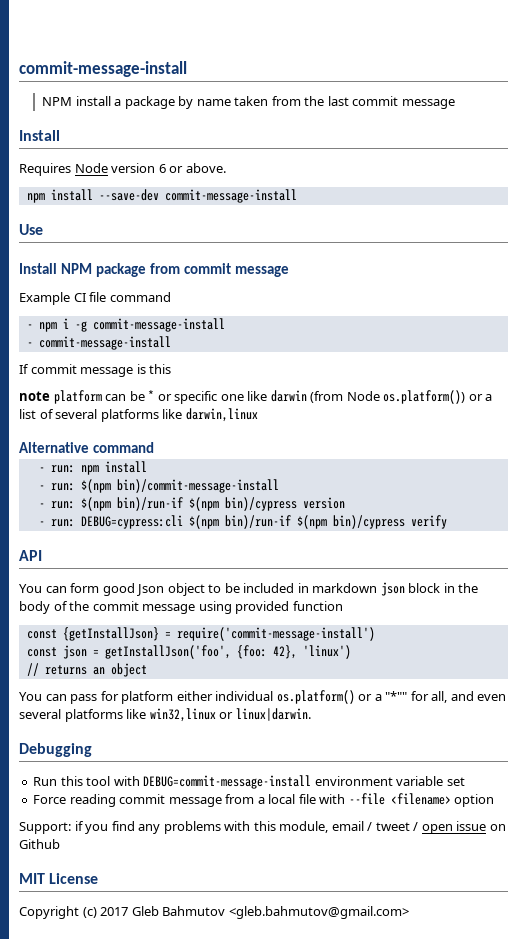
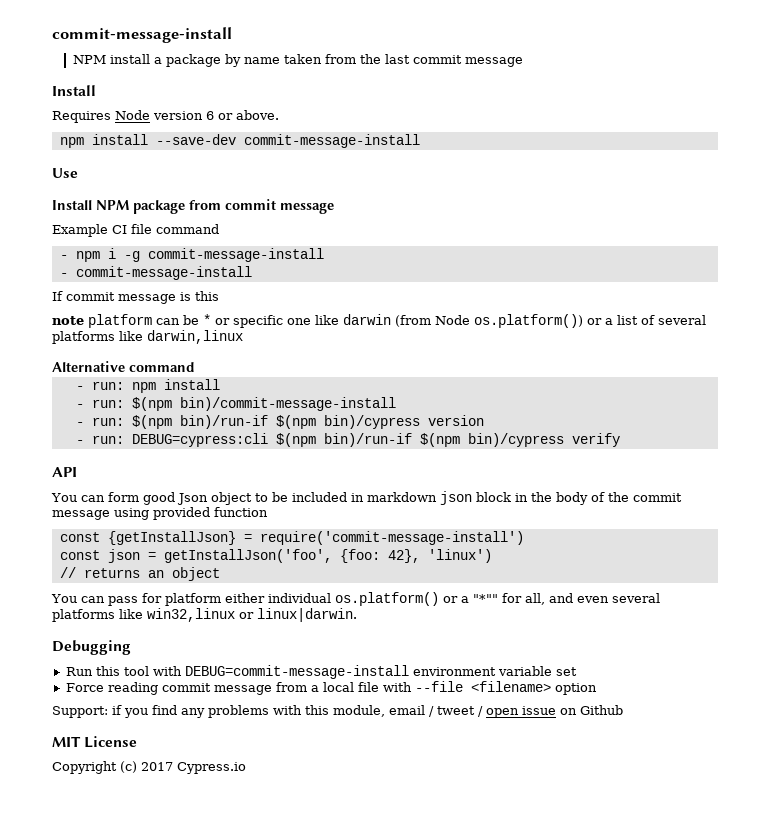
[131,906,409,919] Gleb Bahmutov <gleb.bahmutov@gmail.com> -> [177,762,246,774] Cypress.io

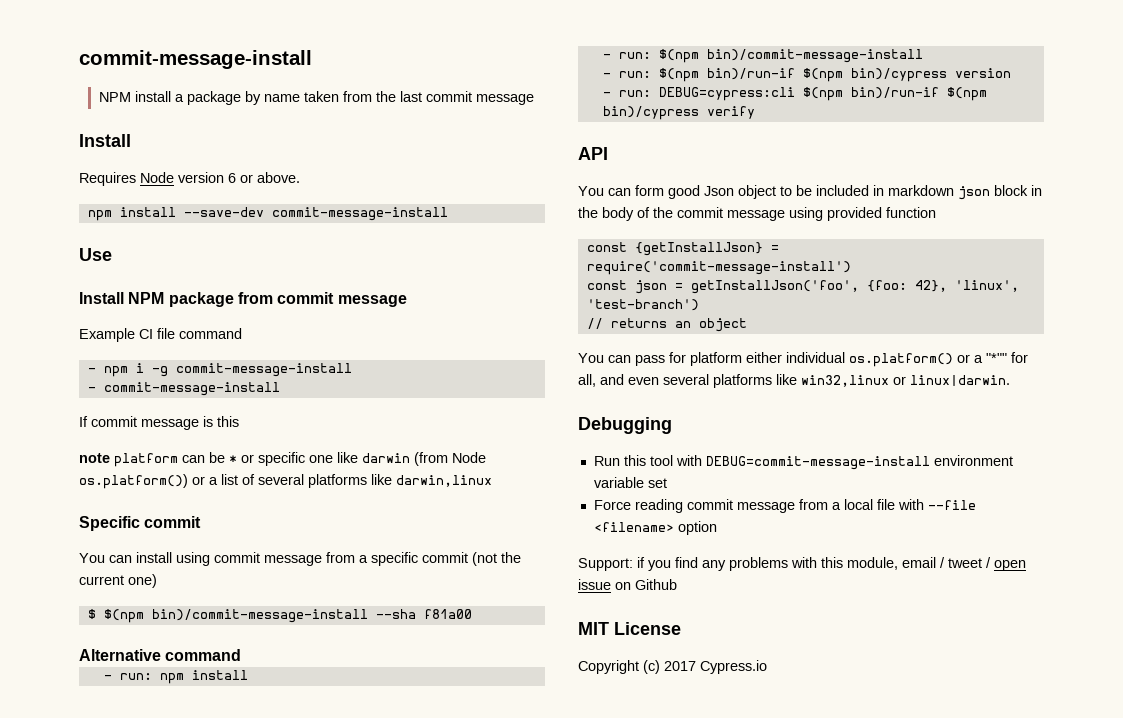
(243, 337) none -> [79,516,202,531] [79,552,521,566] [79,574,157,588] [87,609,472,623] // Specific commit // You can install using commit message from a specific commit (not the current one) // $ $(npm bin)/commit-message-install --sha f81a00
[427,549,492,563] 'linux') -> [954,280,1019,292] [586,299,699,311] 'linux', 'test-branch')

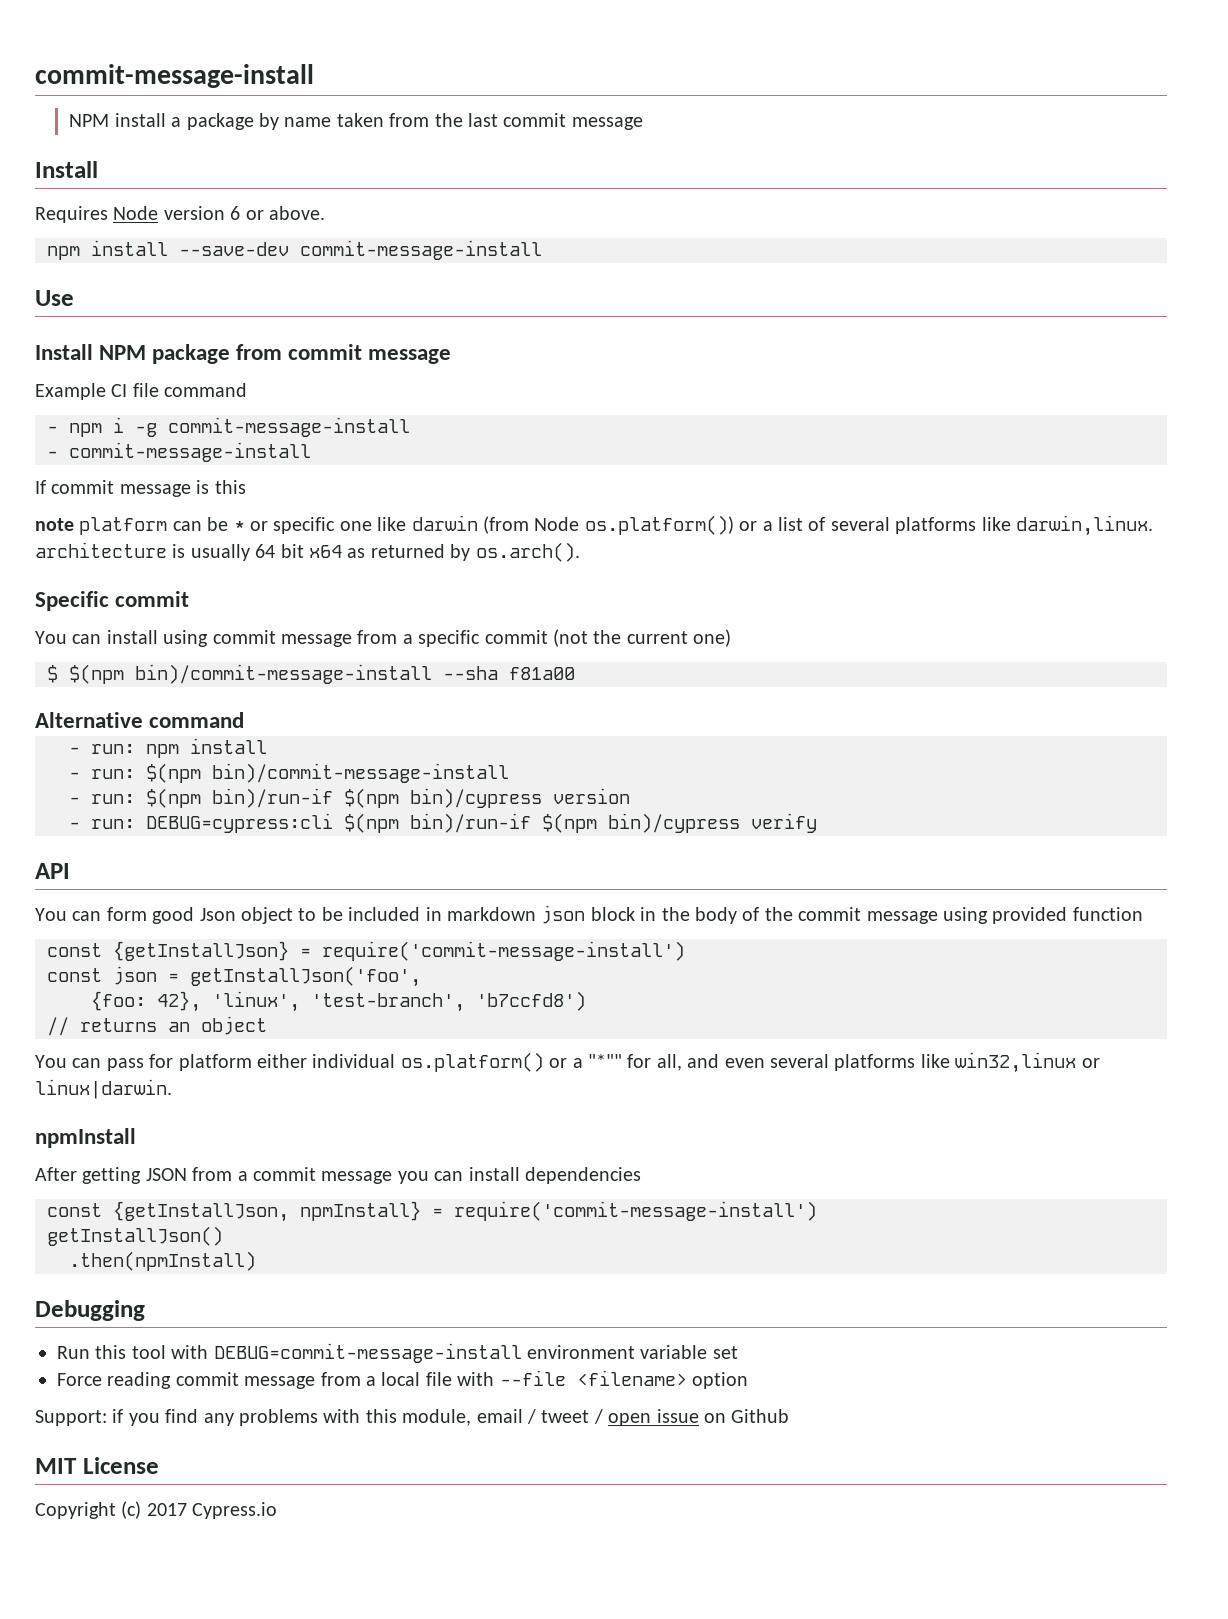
[396,475,492,487] darwin,linux -> [1015,515,1153,536] [35,542,580,562] darwin,linux. architecture is usually 64 bit x64 as returned by os.arch().
(859, 287) none -> (421, 976) //
[586,299,699,311] 'test-branch') -> [311,991,586,1012] 'test-branch', 'b7ccfd8')
(1010, 380) none -> [35,1128,136,1148] [35,1167,641,1184] [47,1201,817,1222] [47,1226,223,1246] [69,1251,256,1271] // npmInstall // After getting JSON from a commit message you can install dependencies // const {getInstallJson, npmInstall} = require('commit-message-install') // getInstallJson() // .then(npmInstall)

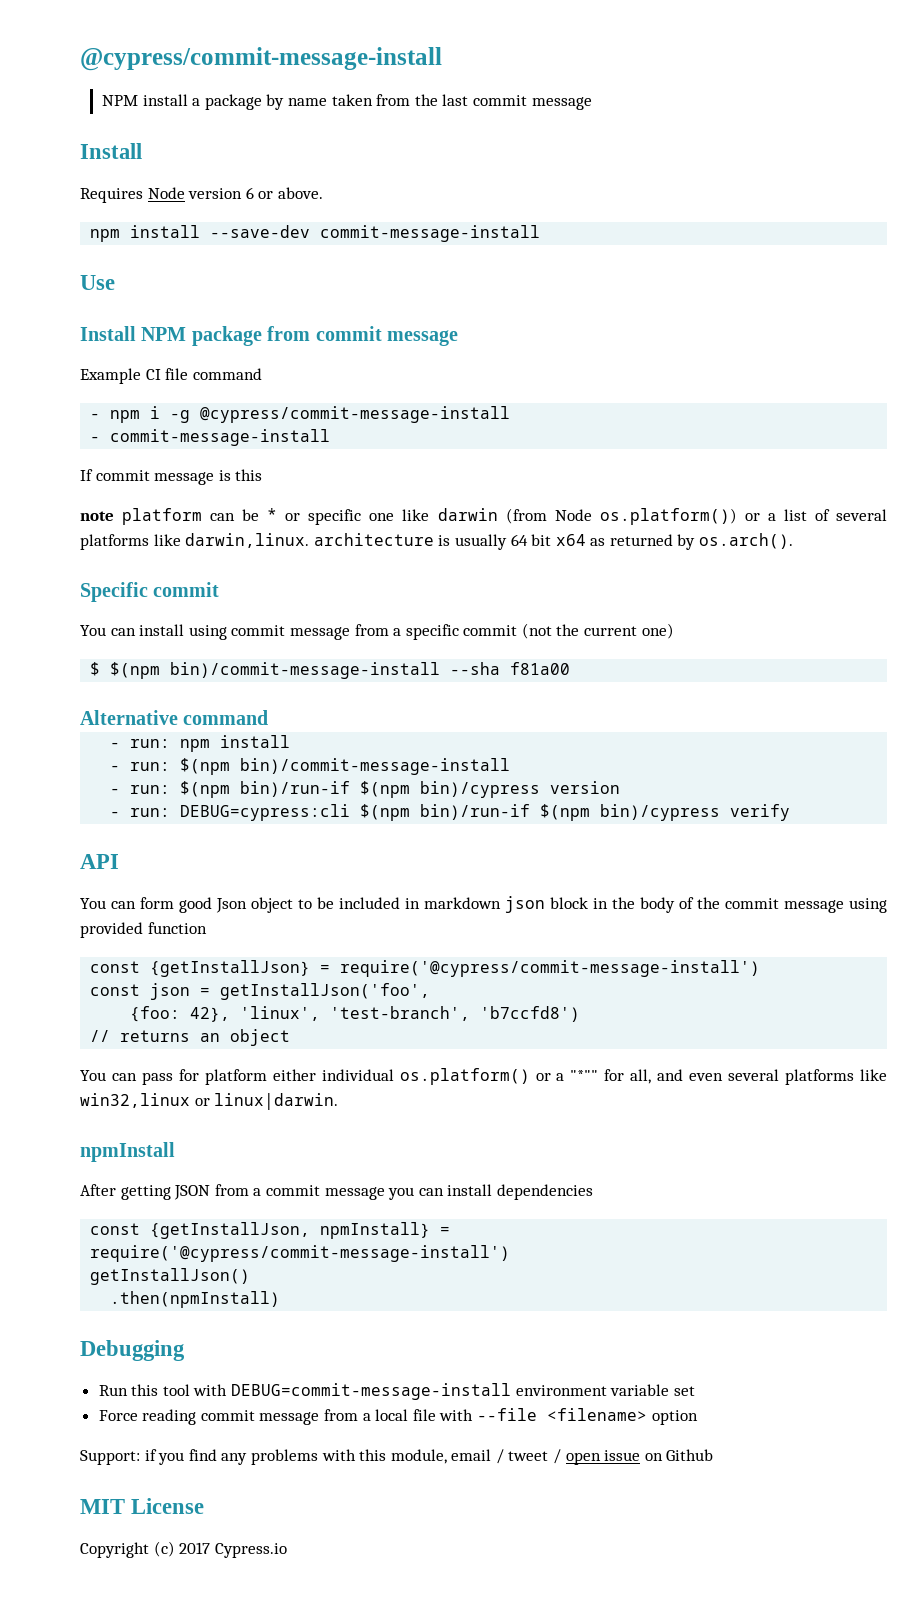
[35,64,314,88] commit-message-install -> [80,47,442,71] @cypress/commit-message-install
[168,417,410,437] commit-message-install -> [200,406,511,423] @cypress/commit-message-install
[322,941,685,961] require('commit-message-install') -> [340,960,761,977] require('@cypress/commit-message-install')
[454,1201,817,1221] require('commit-message-install') -> [90,1245,511,1262] require('@cypress/commit-message-install')

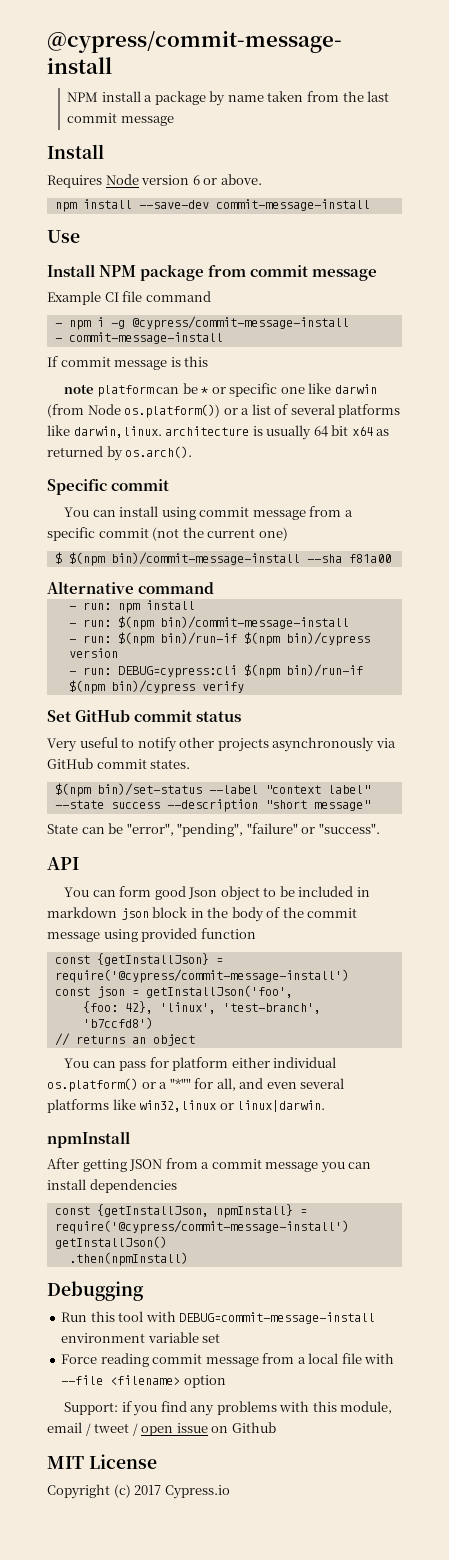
(791, 812) none -> [47,710,242,722] [47,737,396,752] [47,758,191,769] [54,783,370,797] [54,799,370,812] [47,823,380,837] // Set GitHub commit status // Very useful to notify other projects asynchronously via GitHub commit states. // $(npm bin)/set-status --label "context label" --state success --description "short message" // State can be "error", "pending", "failure" or "success".

